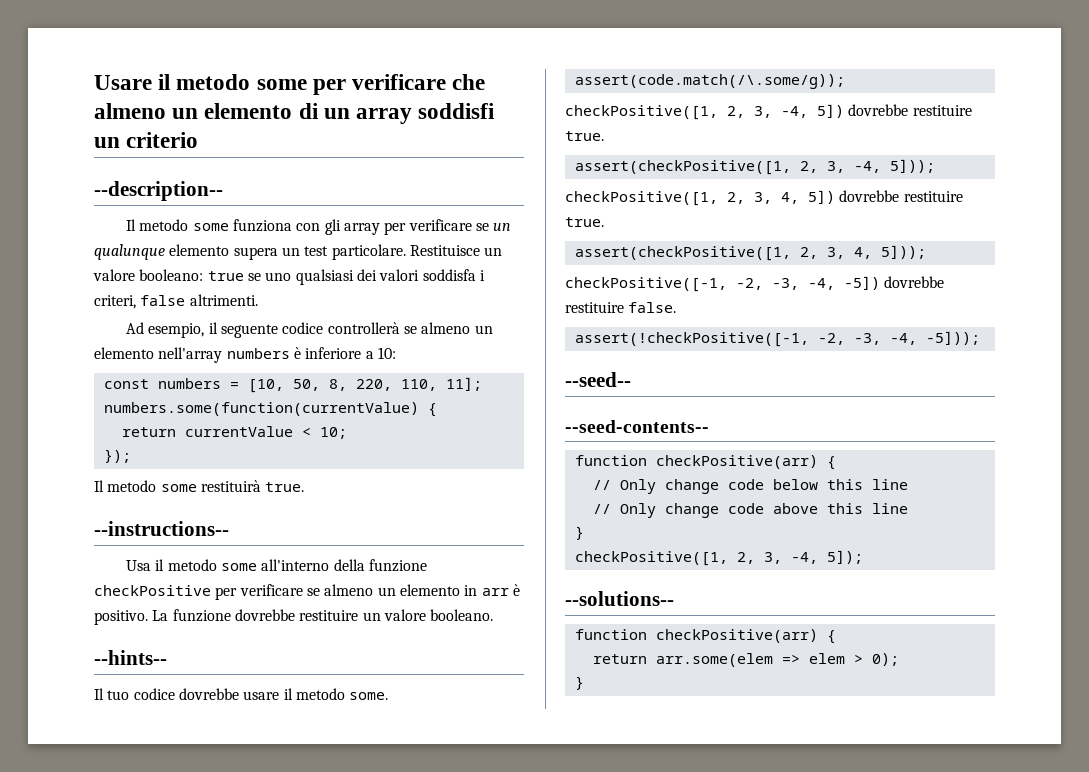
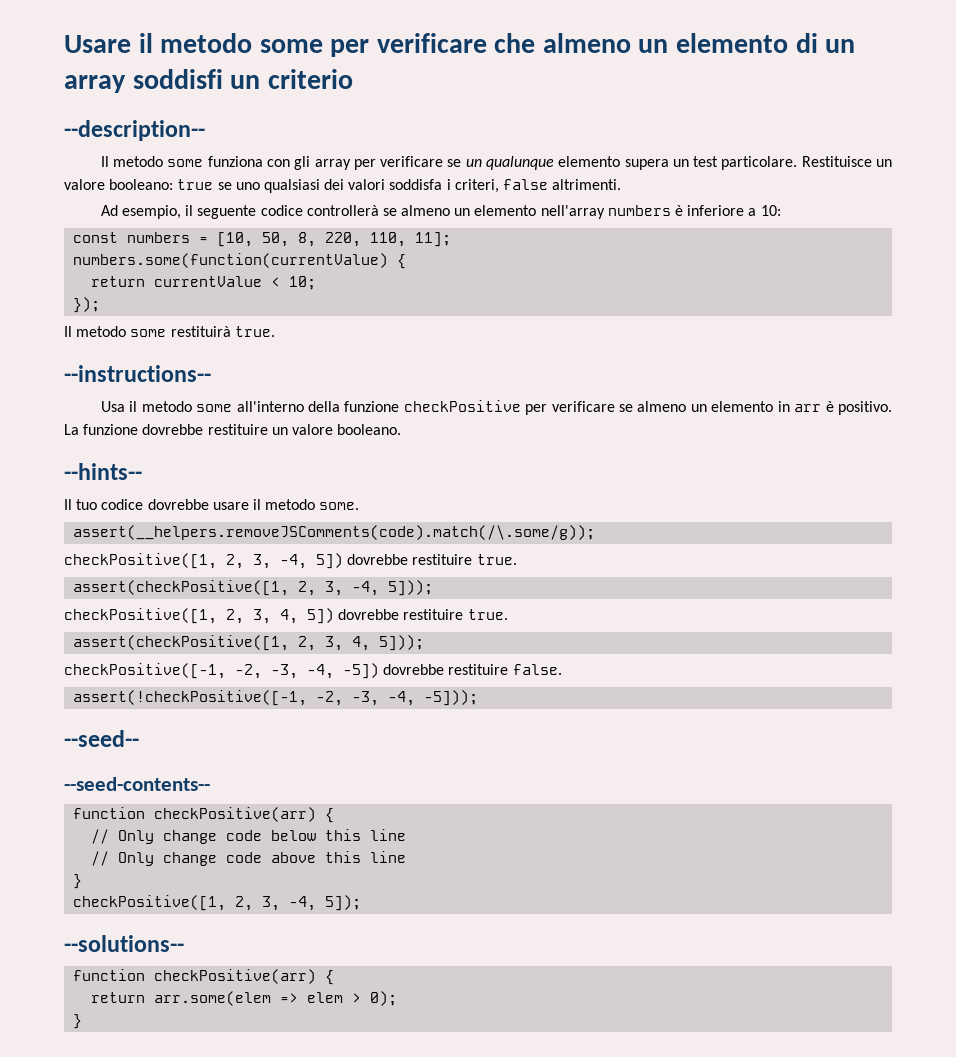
[574,74,845,89] assert(code.match(/\.some/g)); -> [73,525,596,540] assert(__helpers.removeJSComments(code).match(/\.some/g));

